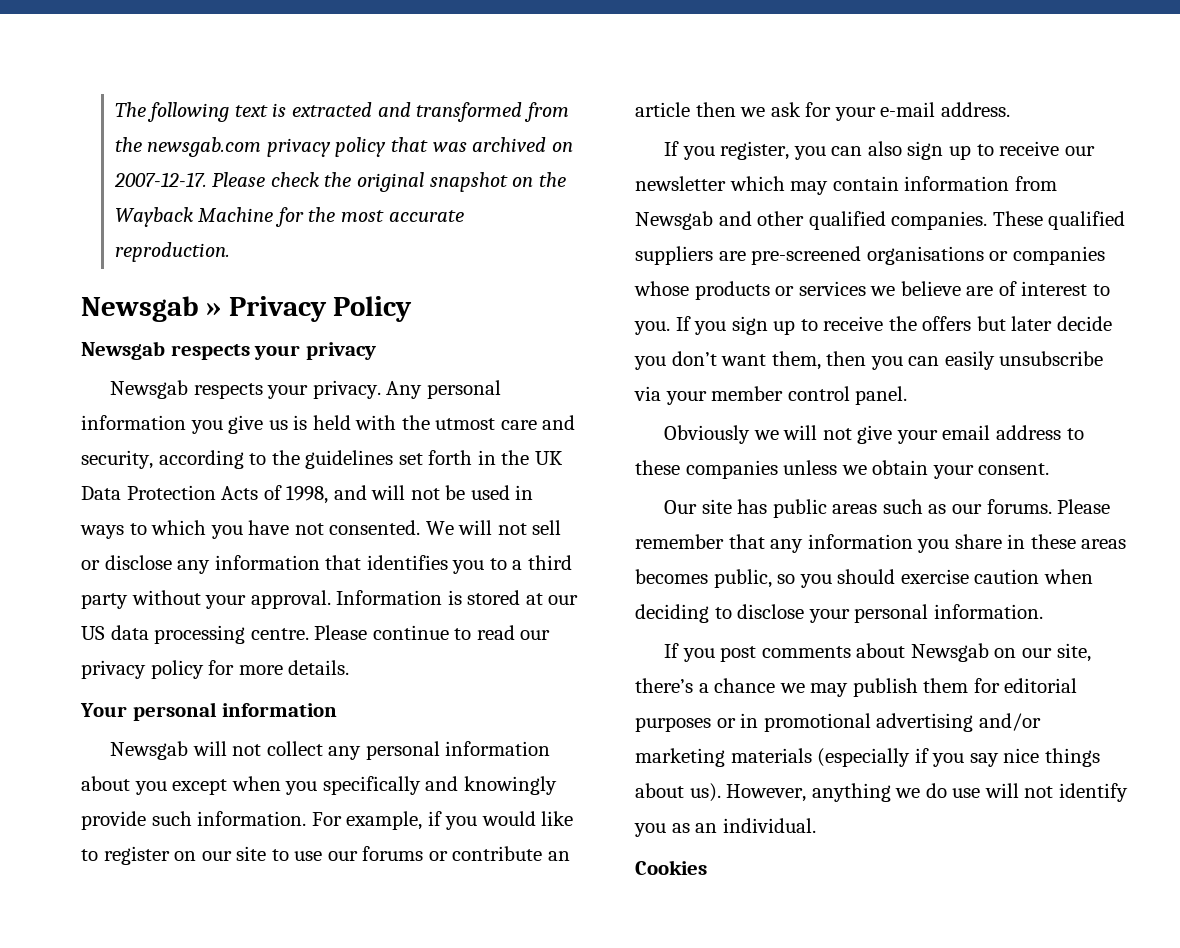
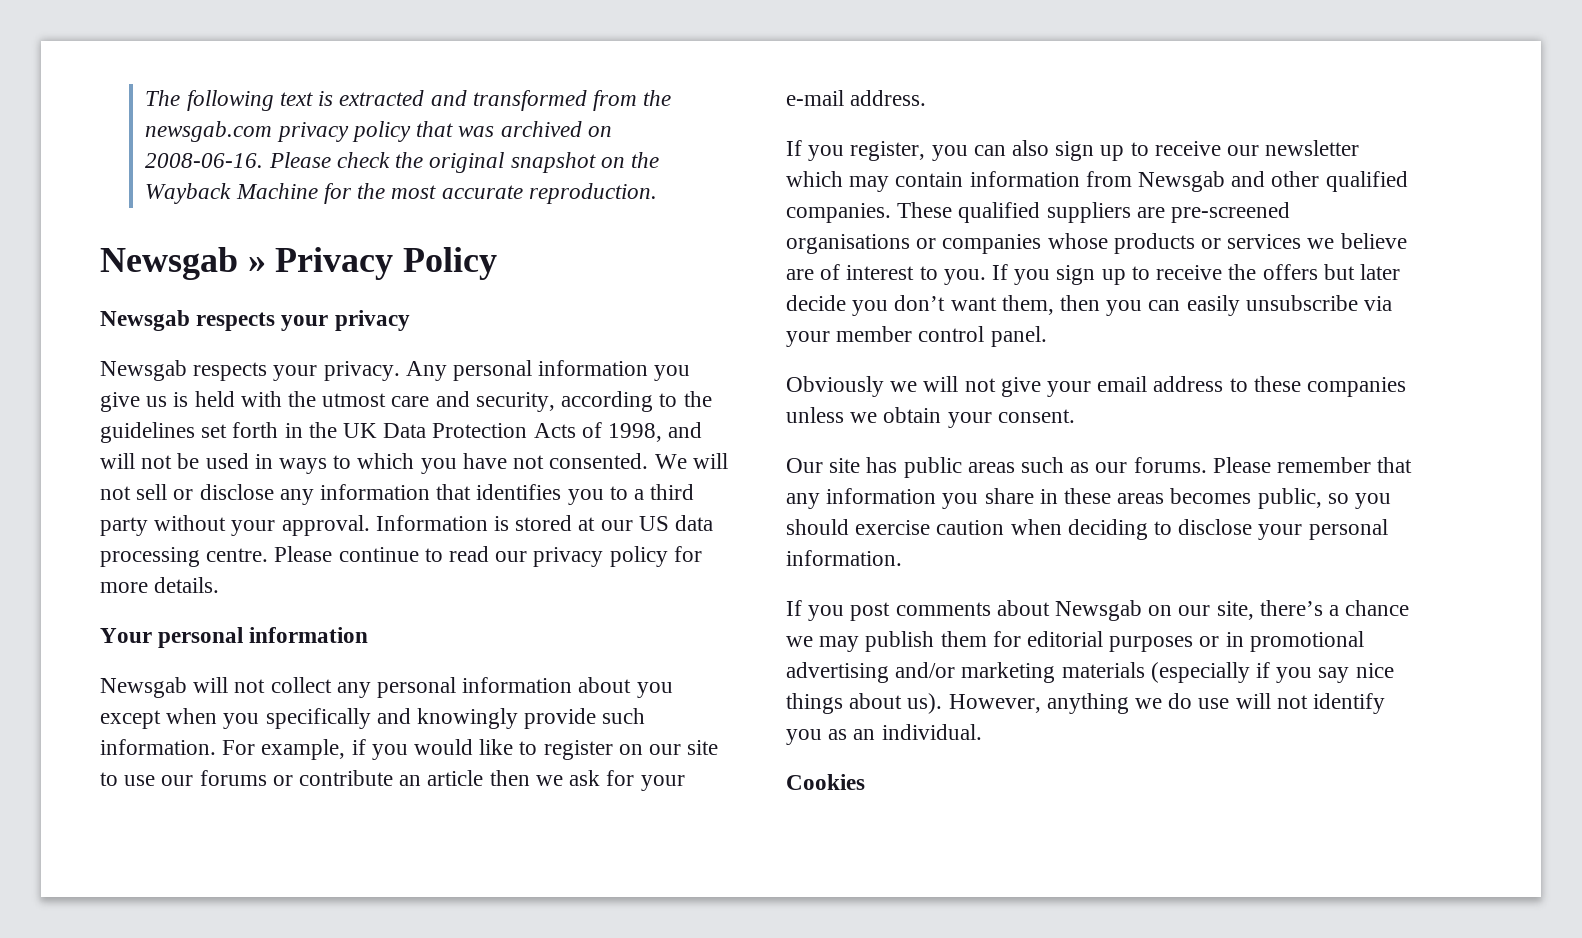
[113,172,207,187] 2007-12-17. -> [145,153,264,168] 2008-06-16.

